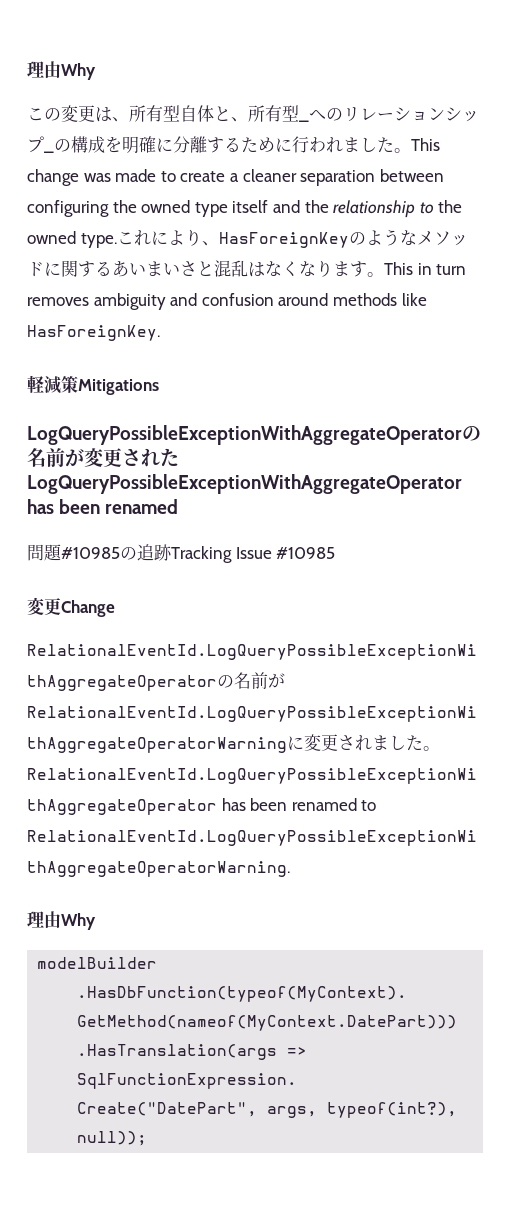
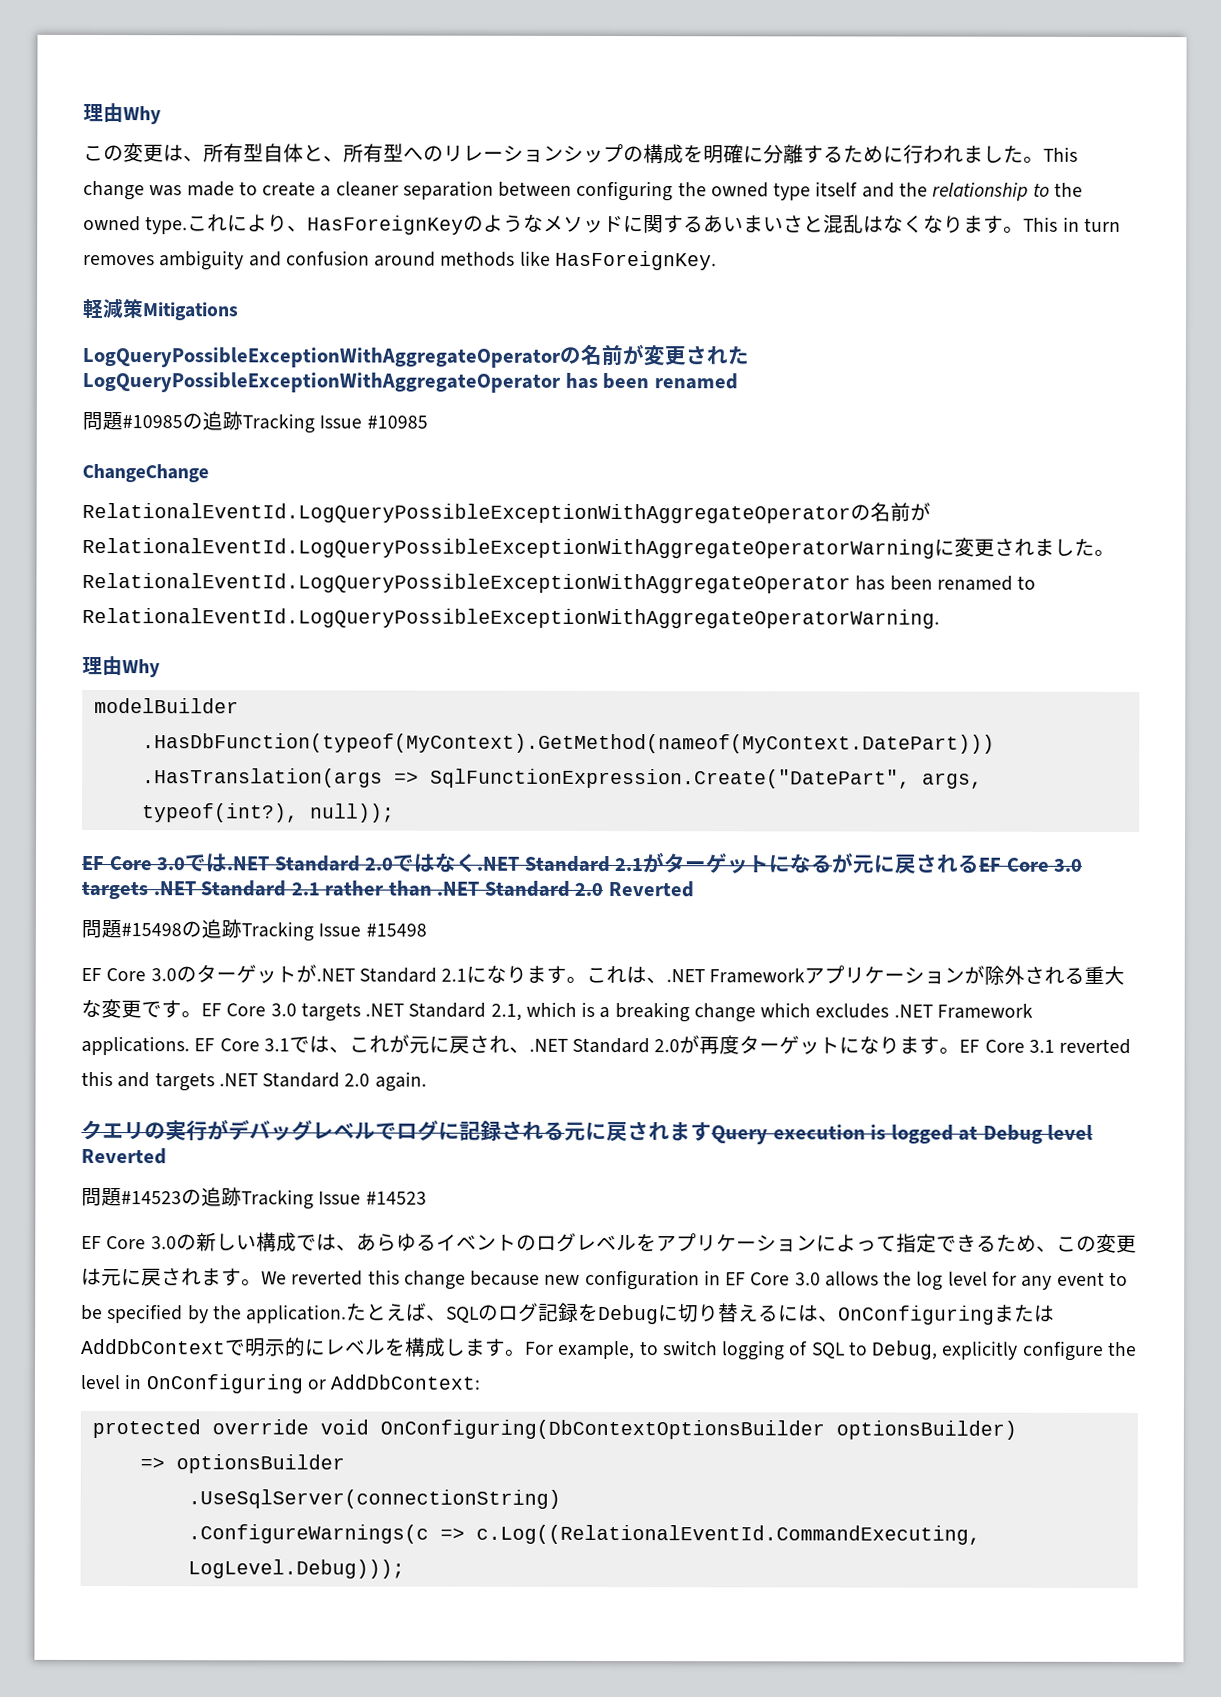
[299,120,309,122] _ -> (404, 152) none
[44,151,54,153] _ -> (624, 153) none
[27,597,115,617] 変更Change -> [82,463,209,483] ChangeChange
(148, 1138) none -> [81,852,1083,874] [81,880,694,900] [81,919,427,942] [81,964,1126,985] [81,999,1033,1023] [81,1034,1132,1056] [81,1070,427,1092] [81,1119,1094,1145] [81,1147,167,1165] [81,1187,427,1210] [81,1232,1137,1254] [81,1267,1128,1291] [81,1302,1056,1325] [81,1337,1137,1361] [80,1374,481,1394] [91,1419,1017,1440] [139,1454,345,1474] [187,1489,561,1509] [187,1524,981,1545] [187,1559,405,1579] // EF Core 3.0では.NET Standard 2.0ではなく.NET Standard 2.1がターゲットになるが元に戻されるEF Core 3.0 targets .NET Standard 2.1 rather than .NET Standard 2.0 Reverted // 問題#15498の追跡Tracking Issue #15498 // EF Core 3.0のターゲットが.NET Standard 2.1になります。これは、.NET Frameworkアプリケーションが除外される重大な変更です。EF Core 3.0 targets .NET Standard 2.1, which is a breaking change which excludes .NET Framework applications. EF Core 3.1では、これが元に戻され、.NET Standard 2.0が再度ターゲットになります。EF Core 3.1 reverted this and targets .NET Standard 2.0 again. // クエリの実行がデバッグレベルでログに記録される元に戻されますQuery execution is logged at Debug level Reverted // 問題#14523の追跡Tracking Issue #14523 // EF Core 3.0の新しい構成では、あらゆるイベントのログレベルをアプリケーションによって指定できるため、この変更は元に戻されます。We reverted this change because new configuration in EF Core 3.0 allows the log level for any event to be specified by the application.たとえば、SQLのログ記録をDebugに切り替えるには、OnConfiguringまたはAddDbContextで明示的にレベルを構成します。For example, to switch logging of SQL to Debug, explicitly configure the level in OnConfiguring or AddDbContext: // protected override void OnConfiguring(DbContextOptionsBuilder optionsBuilder) // => optionsBuilder // .UseSqlServer(connectionString) // .ConfigureWarnings(c => c.Log((RelationalEventId.CommandExecuting, LogLevel.Debug)));

